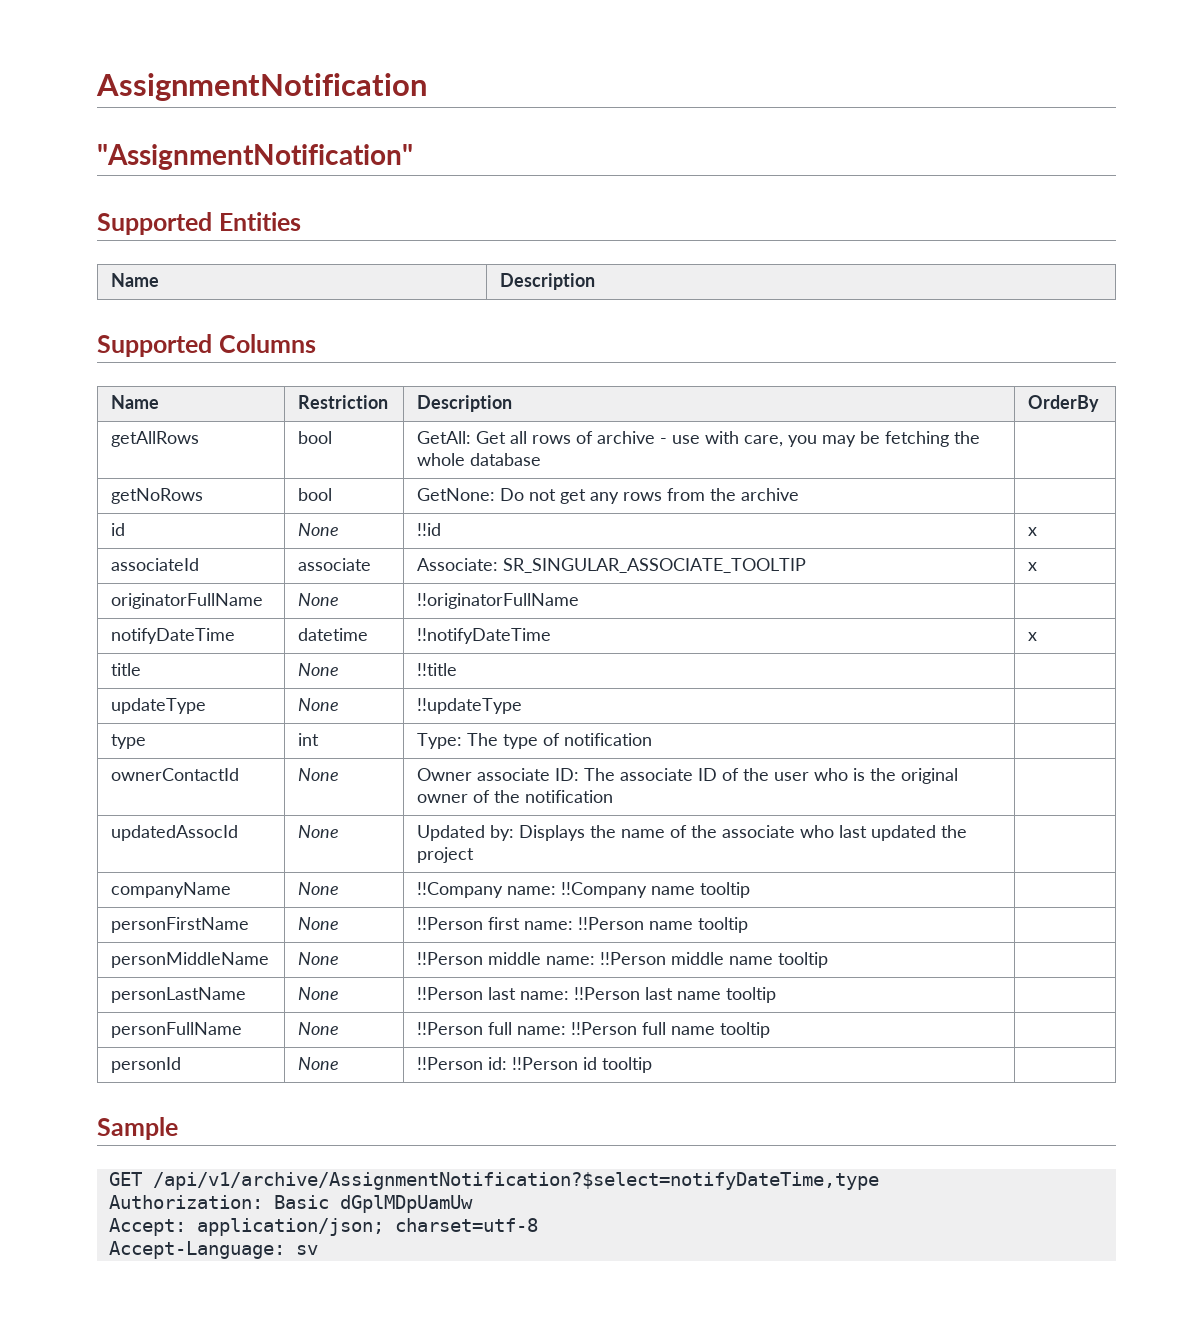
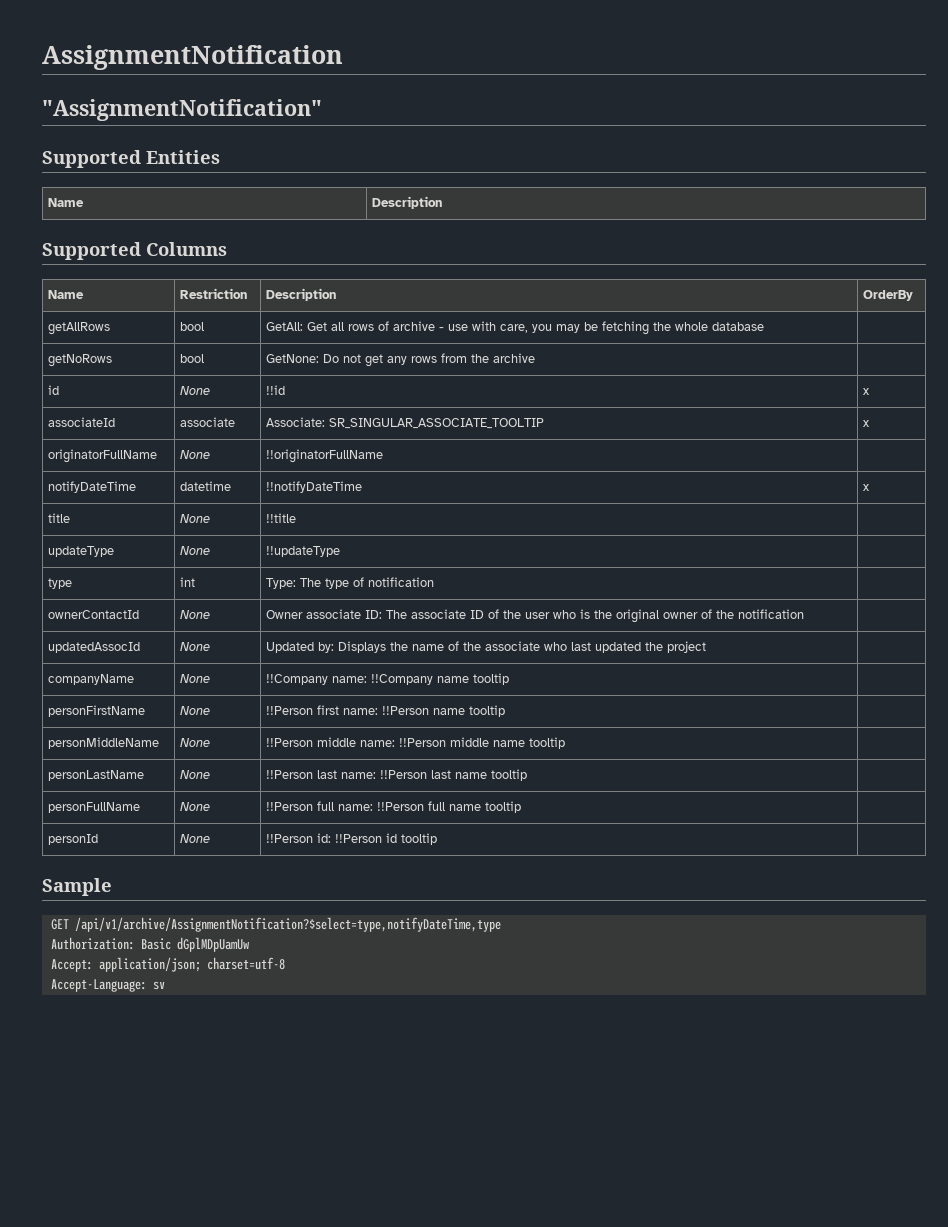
[152,1172,879,1190] /api/v1/archive/AssignmentNotification?$select=notifyDateTime,type -> [74,917,501,932] /api/v1/archive/AssignmentNotification?$select=type,notifyDateTime,type

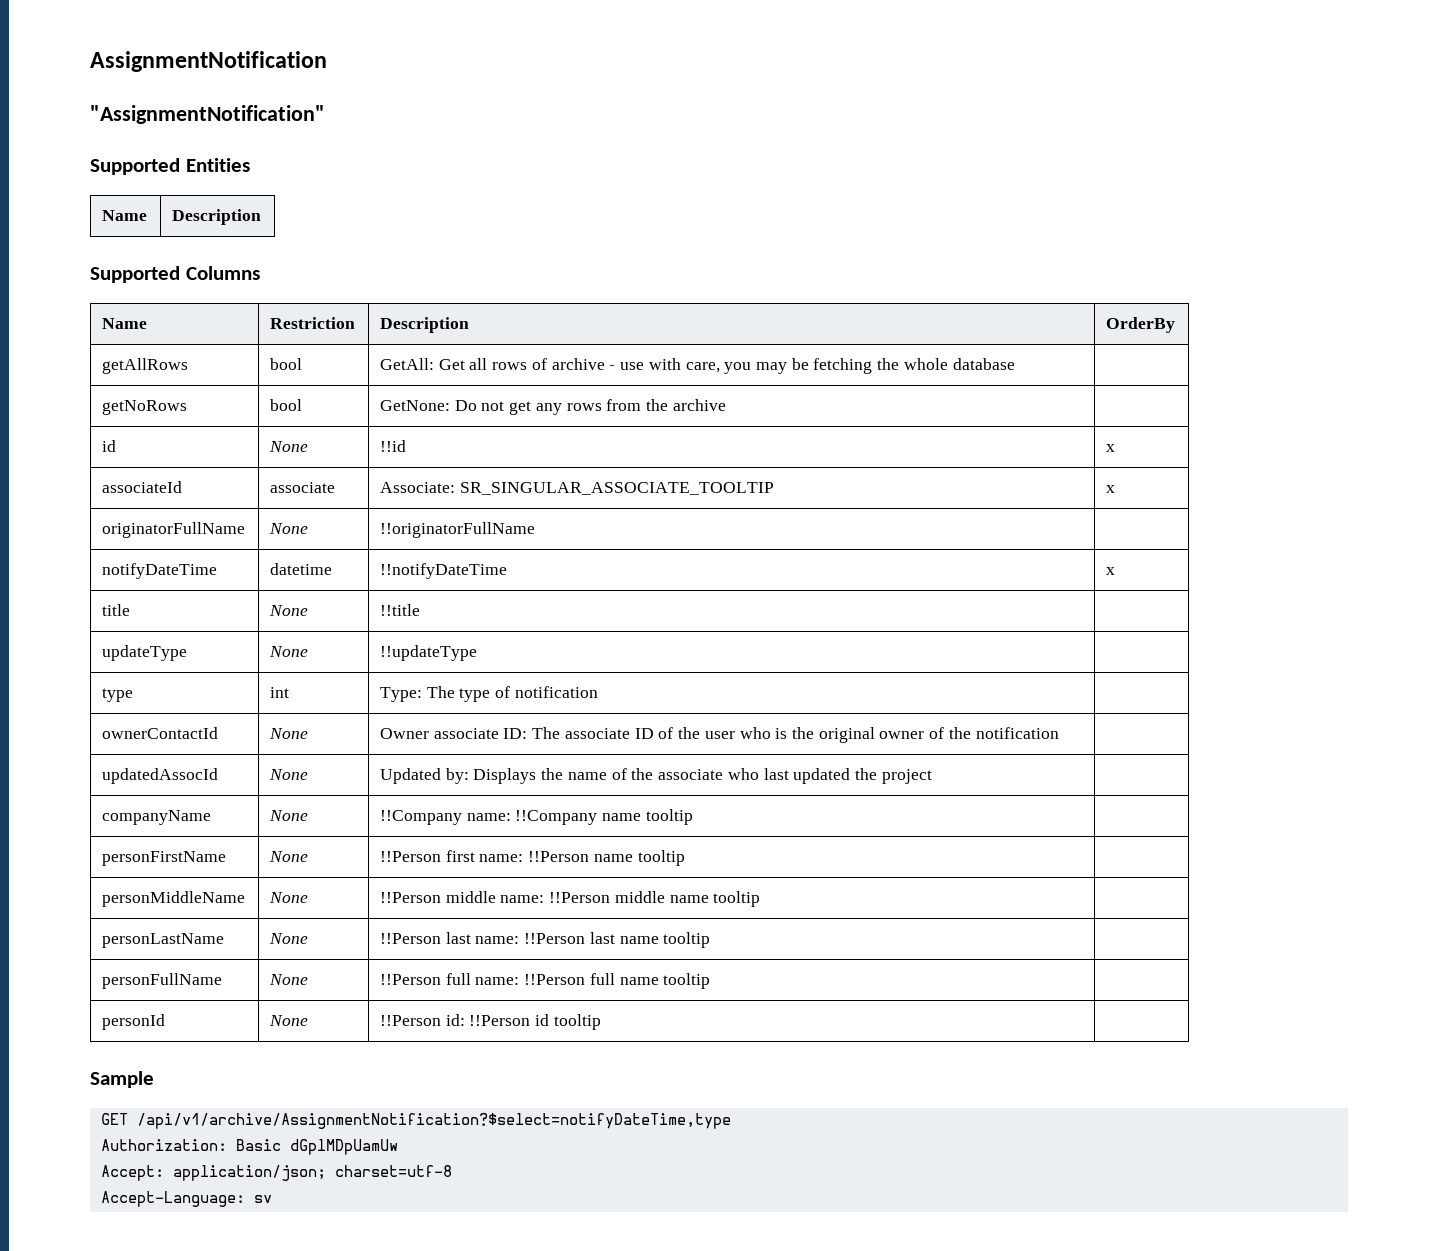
[74,917,501,932] /api/v1/archive/AssignmentNotification?$select=type,notifyDateTime,type -> [136,1113,731,1129] /api/v1/archive/AssignmentNotification?$select=notifyDateTime,type

